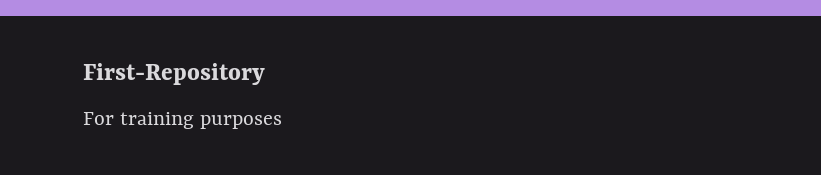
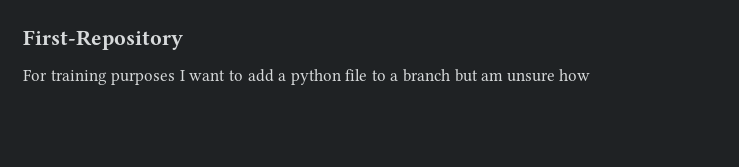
(283, 122) none -> [179,69,591,85] I want to add a python file to a branch but am unsure how

